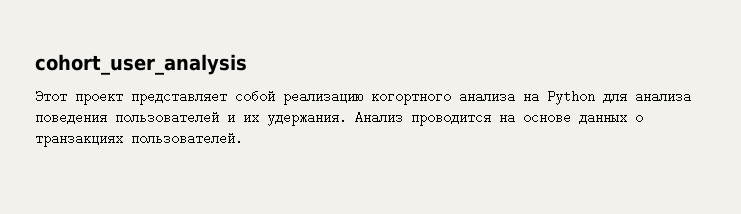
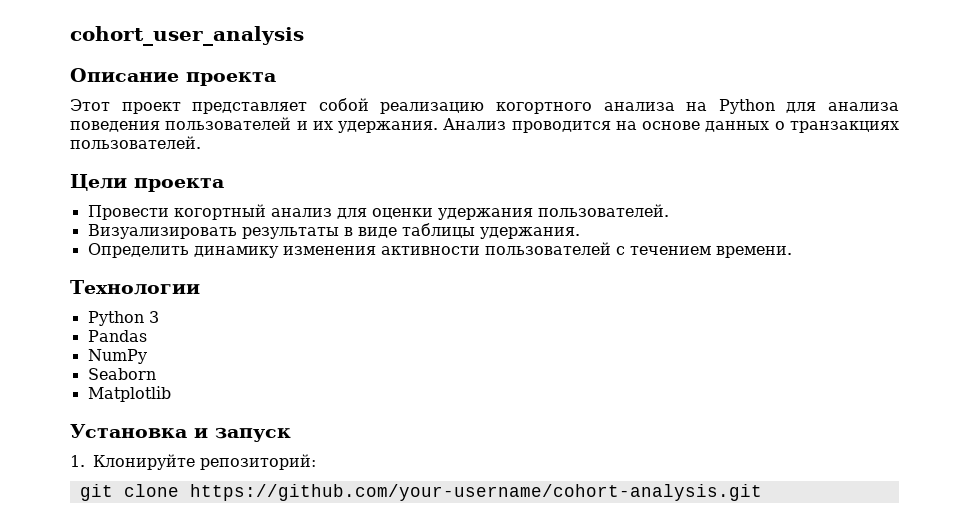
(247, 64) none -> [70,68,276,86] // Описание проекта
(243, 138) none -> [70,174,224,192] [87,204,669,220] [87,223,580,239] [87,242,792,258] [70,280,200,295] [87,311,159,326] [87,330,147,342] [87,349,147,364] [87,368,156,380] [87,386,171,402] [70,424,291,442] [70,454,316,470] [79,484,762,501] // Цели проекта // Провести когортный анализ для оценки удержания пользователей. // Визуализировать результаты в виде таблицы удержания. // Определить динамику изменения активности пользователей с течением времени. // Технологии // Python 3 // Pandas // NumPy // Seaborn // Matplotlib // Установка и запуск // 1. Клонируйте репозиторий: // git clone https://github.com/your-username/cohort-analysis.git

